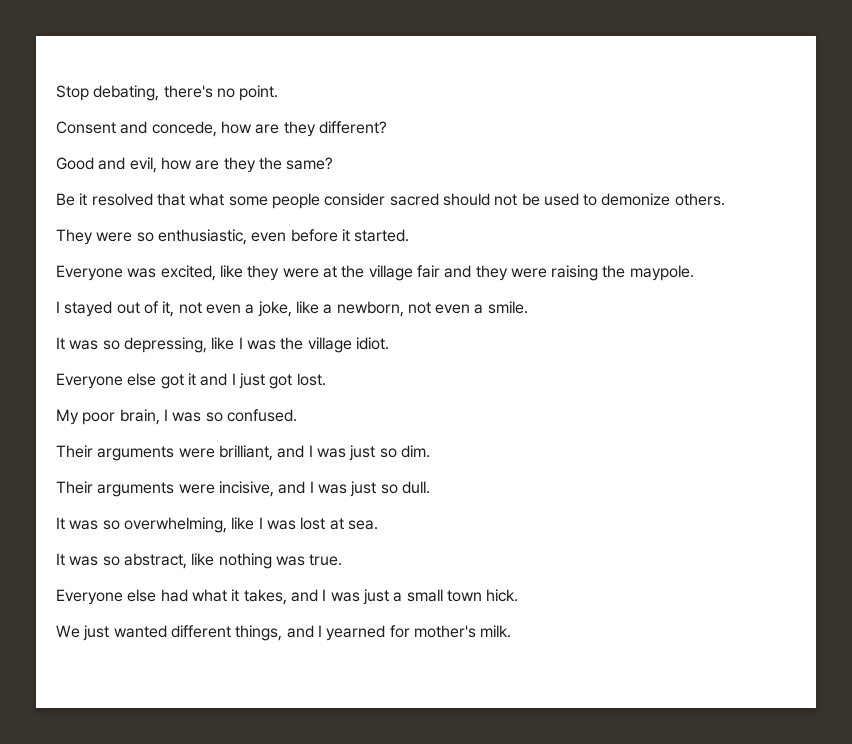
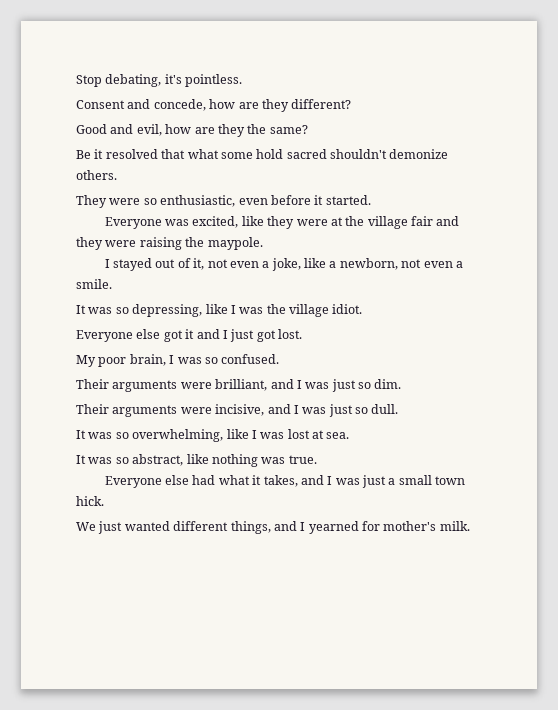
[163,85,279,101] there's no point. -> [164,74,243,87] it's pointless.
[271,193,598,209] people consider sacred should not be used to -> [256,149,387,159] hold sacred shouldn't

